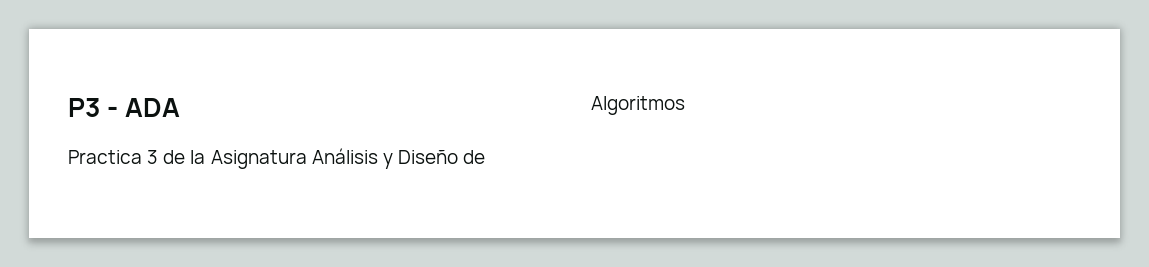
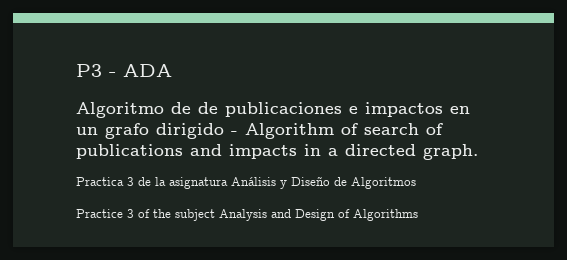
(181, 107) none -> [76,102,470,118] [76,123,443,139] [76,144,478,160] // Algoritmo de de publicaciones e impactos en un grafo dirigido - Algorithm of search of publications and impacts in a directed graph.
[210,150,307,169] Asignatura -> [169,177,228,189] asignatura
(685, 105) none -> [76,209,418,221] // Practice 3 of the subject Analysis and Design of Algorithms

